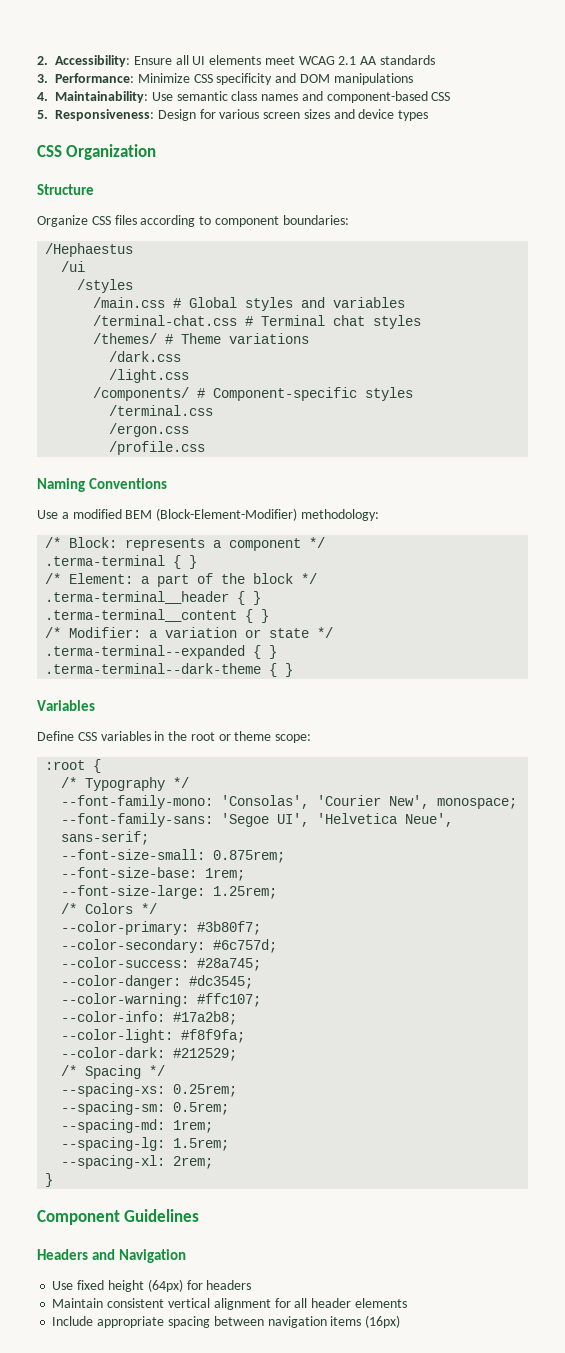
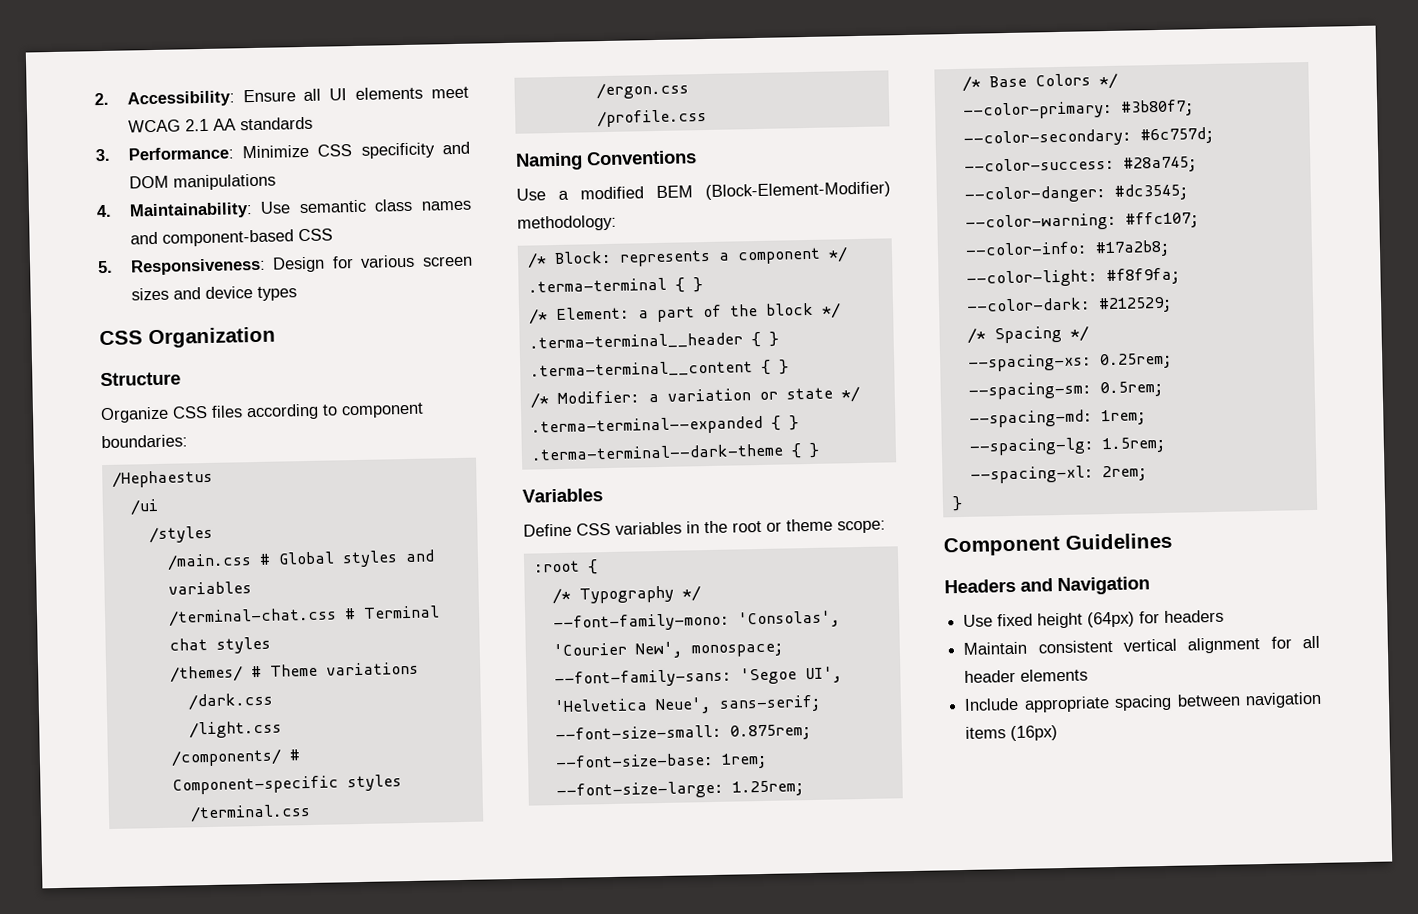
(78, 908) none -> [988,75,1027,88] Base

